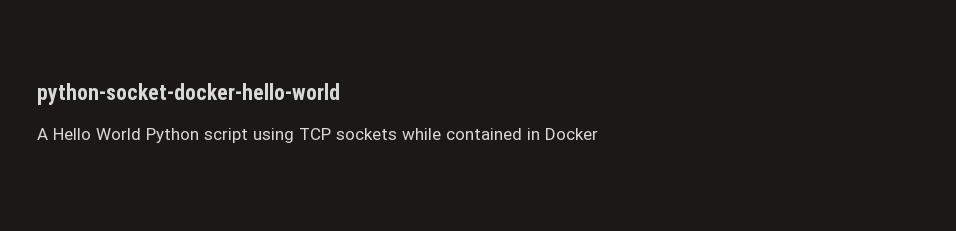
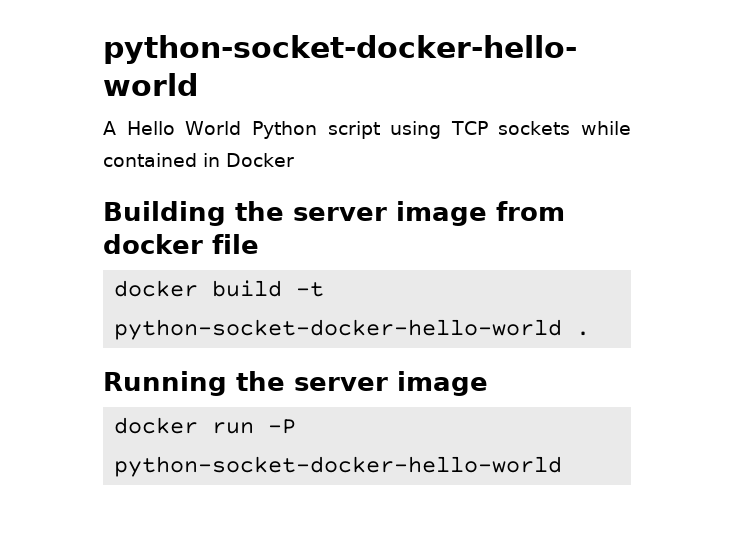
(598, 134) none -> [103,201,565,226] [103,234,259,254] [114,280,325,297] [114,319,591,340] [103,371,488,396] [114,417,297,434] [114,456,563,477] // Building the server image from docker file // docker build -t python-socket-docker-hello-world . // Running the server image // docker run -P python-socket-docker-hello-world

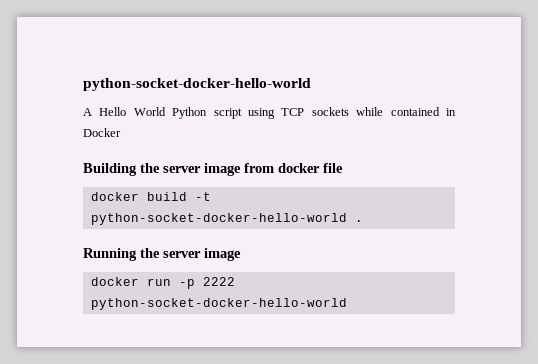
[268,419,297,434] -P -> [178,277,235,289] -p 2222

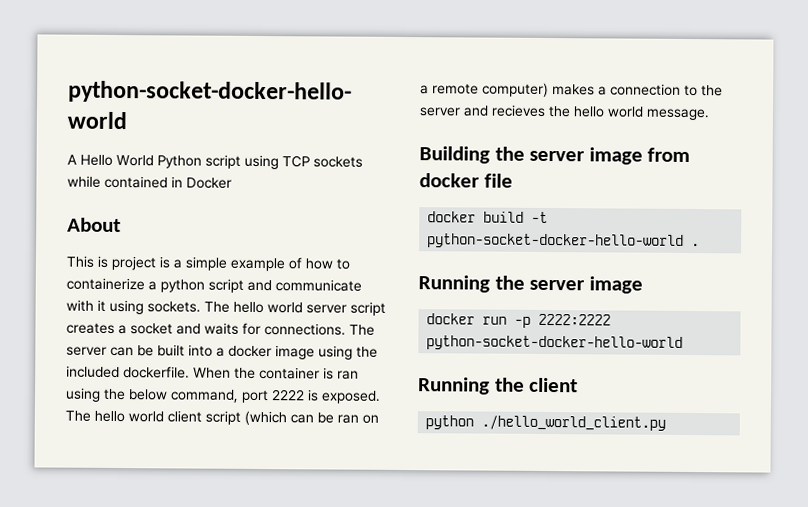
(121, 132) none -> [67,217,121,233] [66,255,350,272] [66,277,362,293] [66,299,386,316] [66,322,375,336] [66,344,378,360] [66,365,359,380] [65,387,381,404] [65,410,379,426] [420,82,723,98] [419,104,710,121] // About // This is project is a simple example of how to containerize a python script and communicate with it using sockets. The hello world server script creates a socket and waits for connections. The server can be built into a docker image using the included dockerfile. When the container is ran using the below command, port 2222 is exposed. The hello world client script (which can be ran on a remote computer) makes a connection to the server and recieves the hello world message.
[202,277,235,286] [90,298,347,310] 2222 python-socket-docker-hello-world -> [538,313,612,326] [426,335,684,351] [418,377,579,395] [425,415,667,431] 2222:2222 python-socket-docker-hello-world // Running the client // python ./hello_world_client.py

